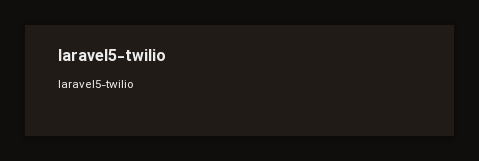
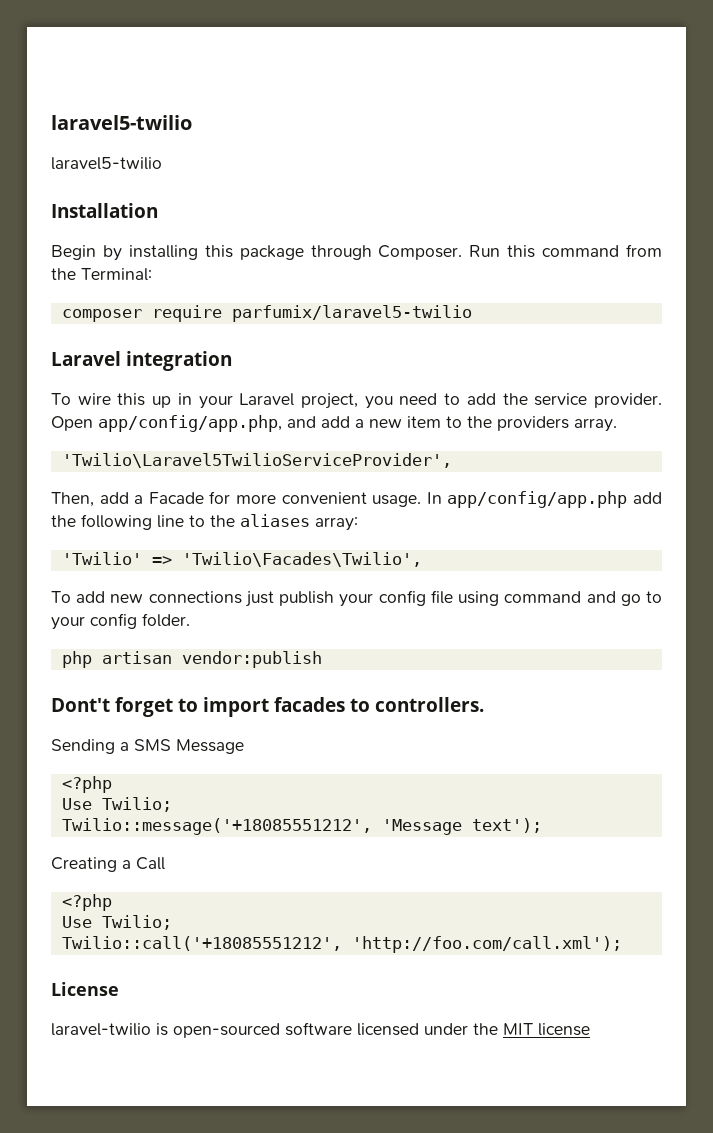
(133, 84) none -> [51,203,158,218] [51,244,662,261] [51,268,152,281] [61,305,472,322] [51,351,232,371] [51,393,662,409] [51,415,617,432] [61,453,452,468] [51,491,663,508] [51,514,358,531] [61,552,422,567] [51,590,663,607] [51,613,190,630] [61,651,322,668] [51,697,484,717] [51,739,244,754] [61,776,112,793] [61,797,172,812] [61,818,542,835] [51,857,165,872] [61,894,112,911] [61,915,172,930] [61,936,622,953] [51,982,119,996] [51,1022,590,1038] // Installation // Begin by installing this package through Composer. Run this command from the Terminal: // composer require parfumix/laravel5-twilio // Laravel integration // To wire this up in your Laravel project, you need to add the service provider. Open app/config/app.php, and add a new item to the providers array. // 'Twilio\Laravel5TwilioServiceProvider', // Then, add a Facade for more convenient usage. In app/config/app.php add the following line to the aliases array: // 'Twilio' => 'Twilio\Facades\Twilio', // To add new connections just publish your config file using command and go to your config folder. // php artisan vendor:publish // Dont't forget to import facades to controllers. // Sending a SMS Message // <?php // Use Twilio; // Twilio::message('+18085551212', 'Message text'); // Creating a Call // <?php // Use Twilio; // Twilio::call('+18085551212', 'http://foo.com/call.xml'); // License // laravel-twilio is open-sourced software licensed under the MIT license

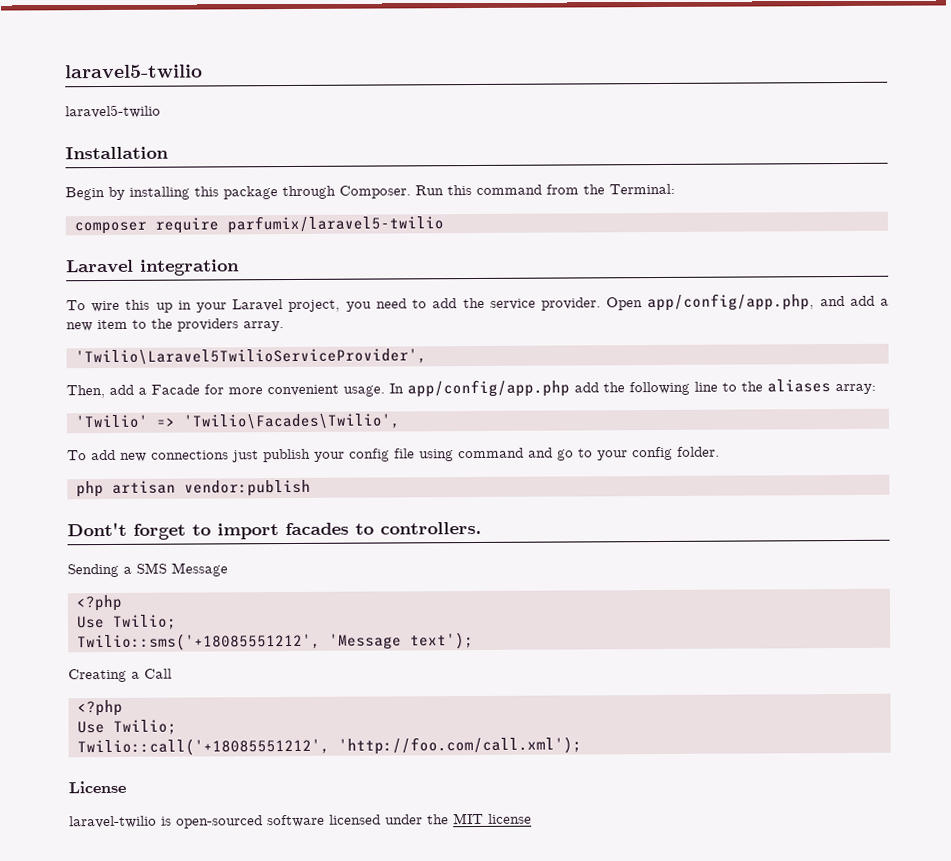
[61,818,372,835] Twilio::message('+18085551212', -> [77,632,321,652] Twilio::sms('+18085551212',

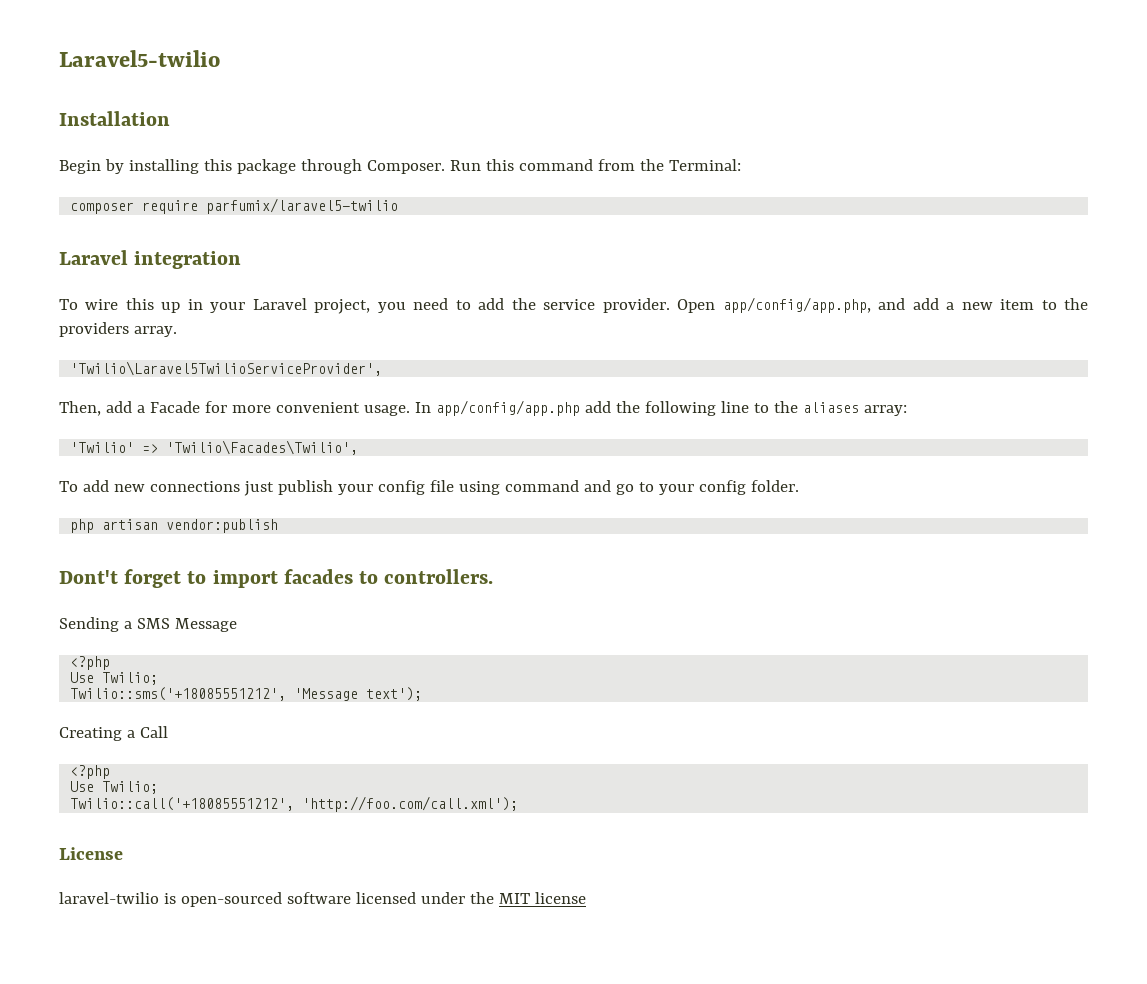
[65,64,203,79] [65,104,161,119] laravel5-twilio // laravel5-twilio -> [59,50,220,67] Laravel5-twilio

